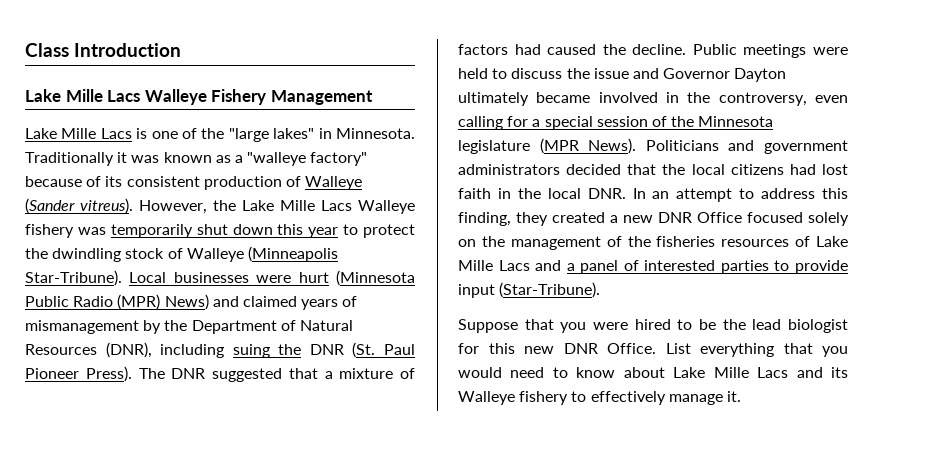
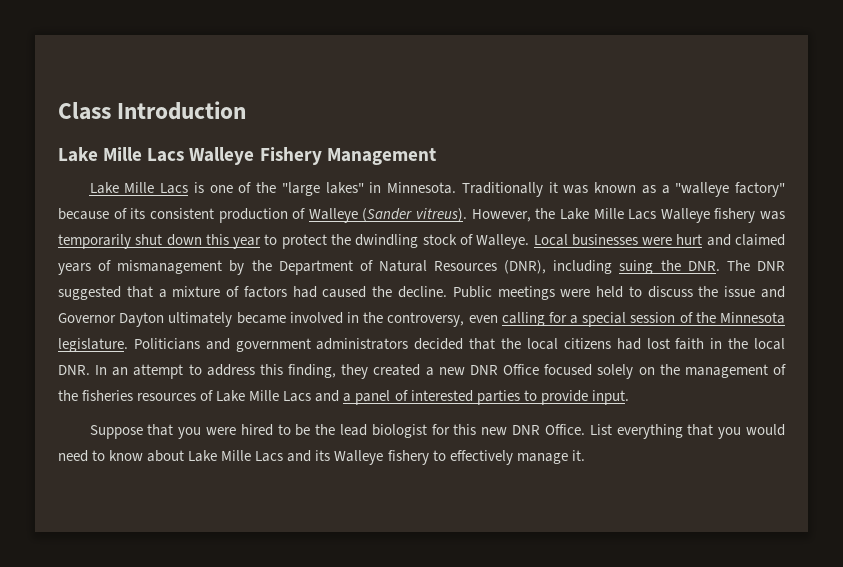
[186,246,338,262] [25,270,122,286] Walleye (Minneapolis Star-Tribune). -> [476,234,530,249] Walleye.
[336,270,415,286] [25,294,209,310] (Minnesota Public Radio (MPR) News) -> (703, 239) none
[309,342,415,358] [25,366,132,382] DNR (St. Paul Pioneer Press). -> [687,261,720,271] DNR.
[458,138,637,154] legislature (MPR News). -> [58,338,128,352] legislature.
[458,282,601,298] input (Star-Tribune). -> [591,390,629,405] input.

